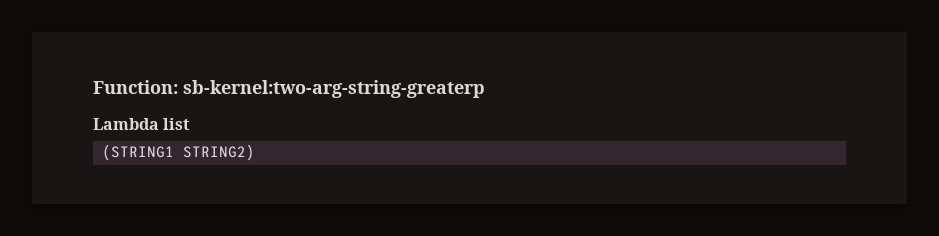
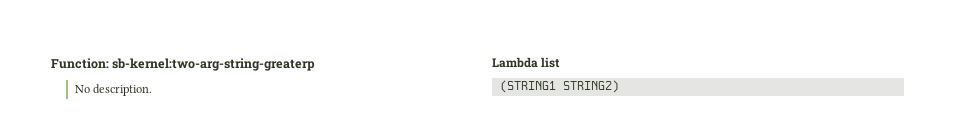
(485, 89) none -> [74,84,153,96] // No description.

